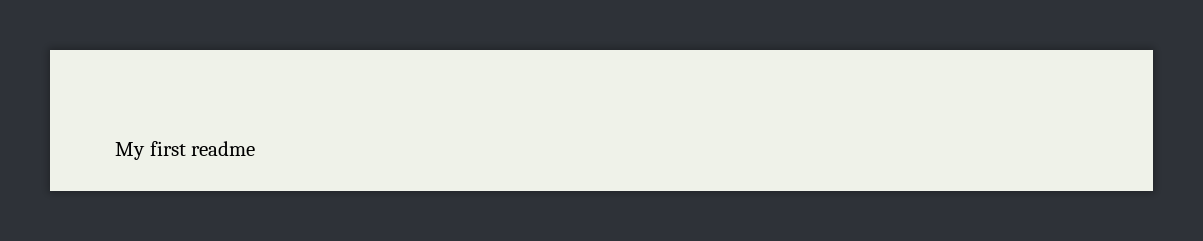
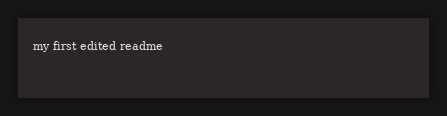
[115,141,186,160] My first -> [33,41,116,52] my first edited

